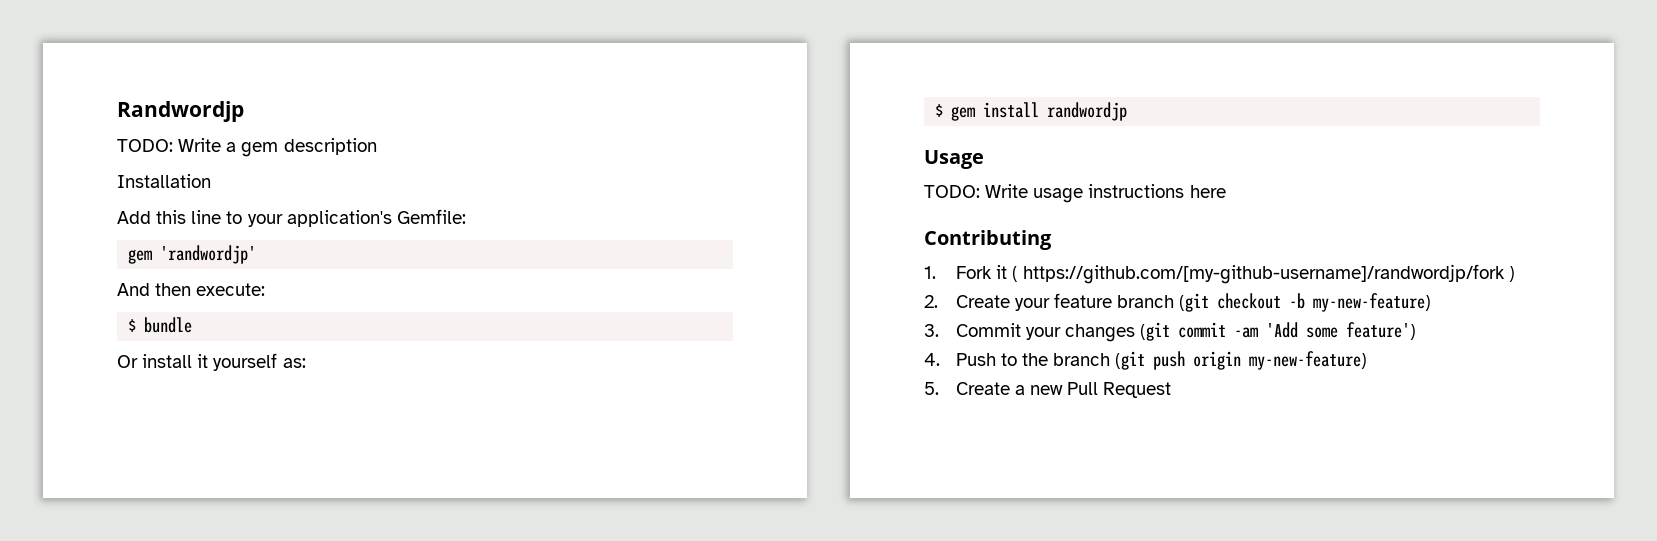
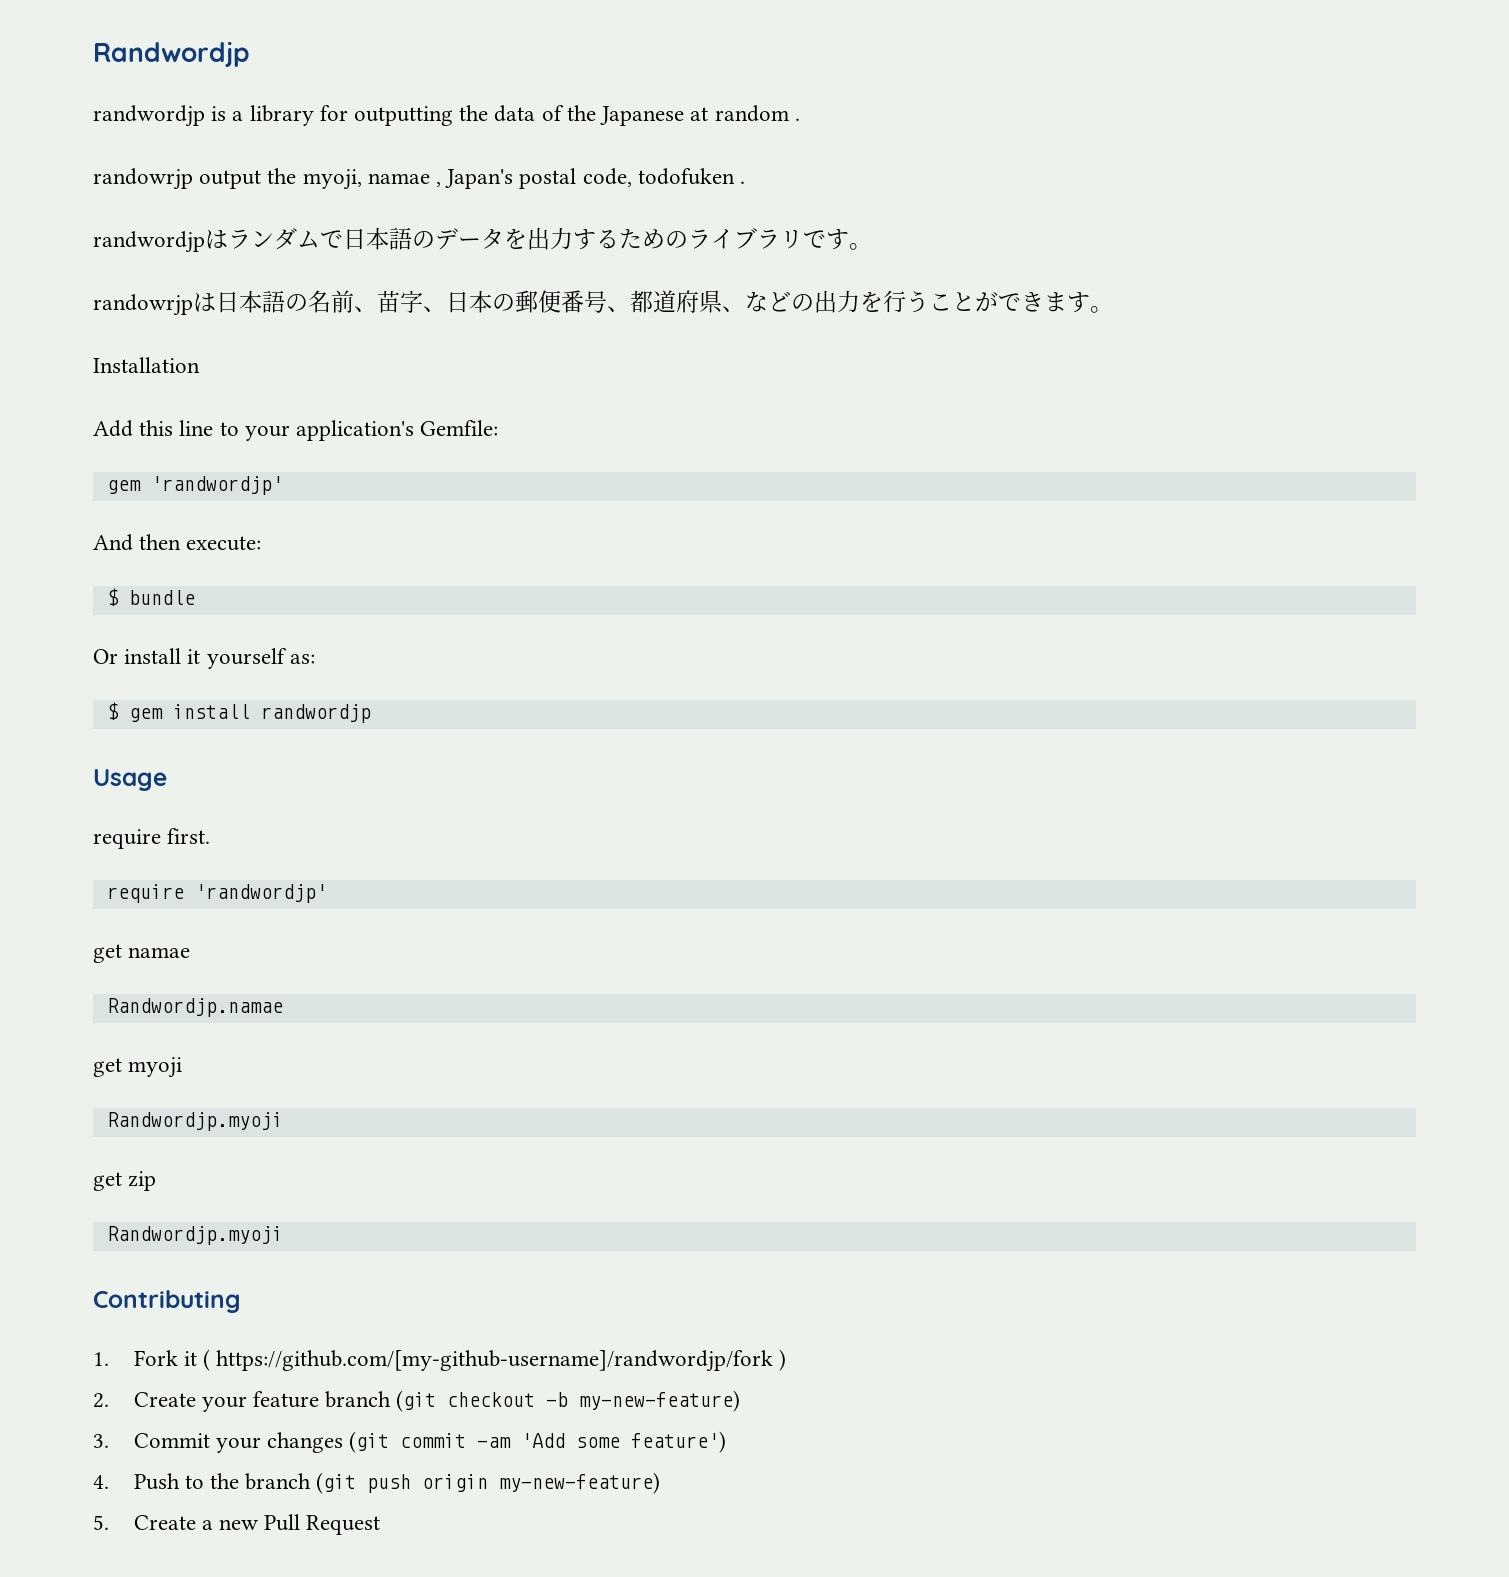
[117,138,377,157] TODO: Write a gem description -> [93,105,800,127] [93,168,746,190] [93,227,872,253] [93,290,1113,316] randwordjp is a library for outputting the data of the Japanese at random . // randowrjp output the myoji, namae , Japan's postal code, todofuken . // randwordjpはランダムで日本語のデータを出力するためのライブラリです。 // randowrjpは日本語の名前、苗字、日本の郵便番号、都道府県、などの出力を行うことができます。
[924,184,1226,203] TODO: Write usage instructions here -> [93,828,211,849] [106,884,327,903] [93,944,191,963] [106,998,283,1017] [93,1057,183,1078] [106,1112,283,1131] [93,1171,157,1191] [106,1226,283,1245] require first. // require 'randwordjp' // get namae // Randwordjp.namae // get myoji // Randwordjp.myoji // get zip // Randwordjp.myoji

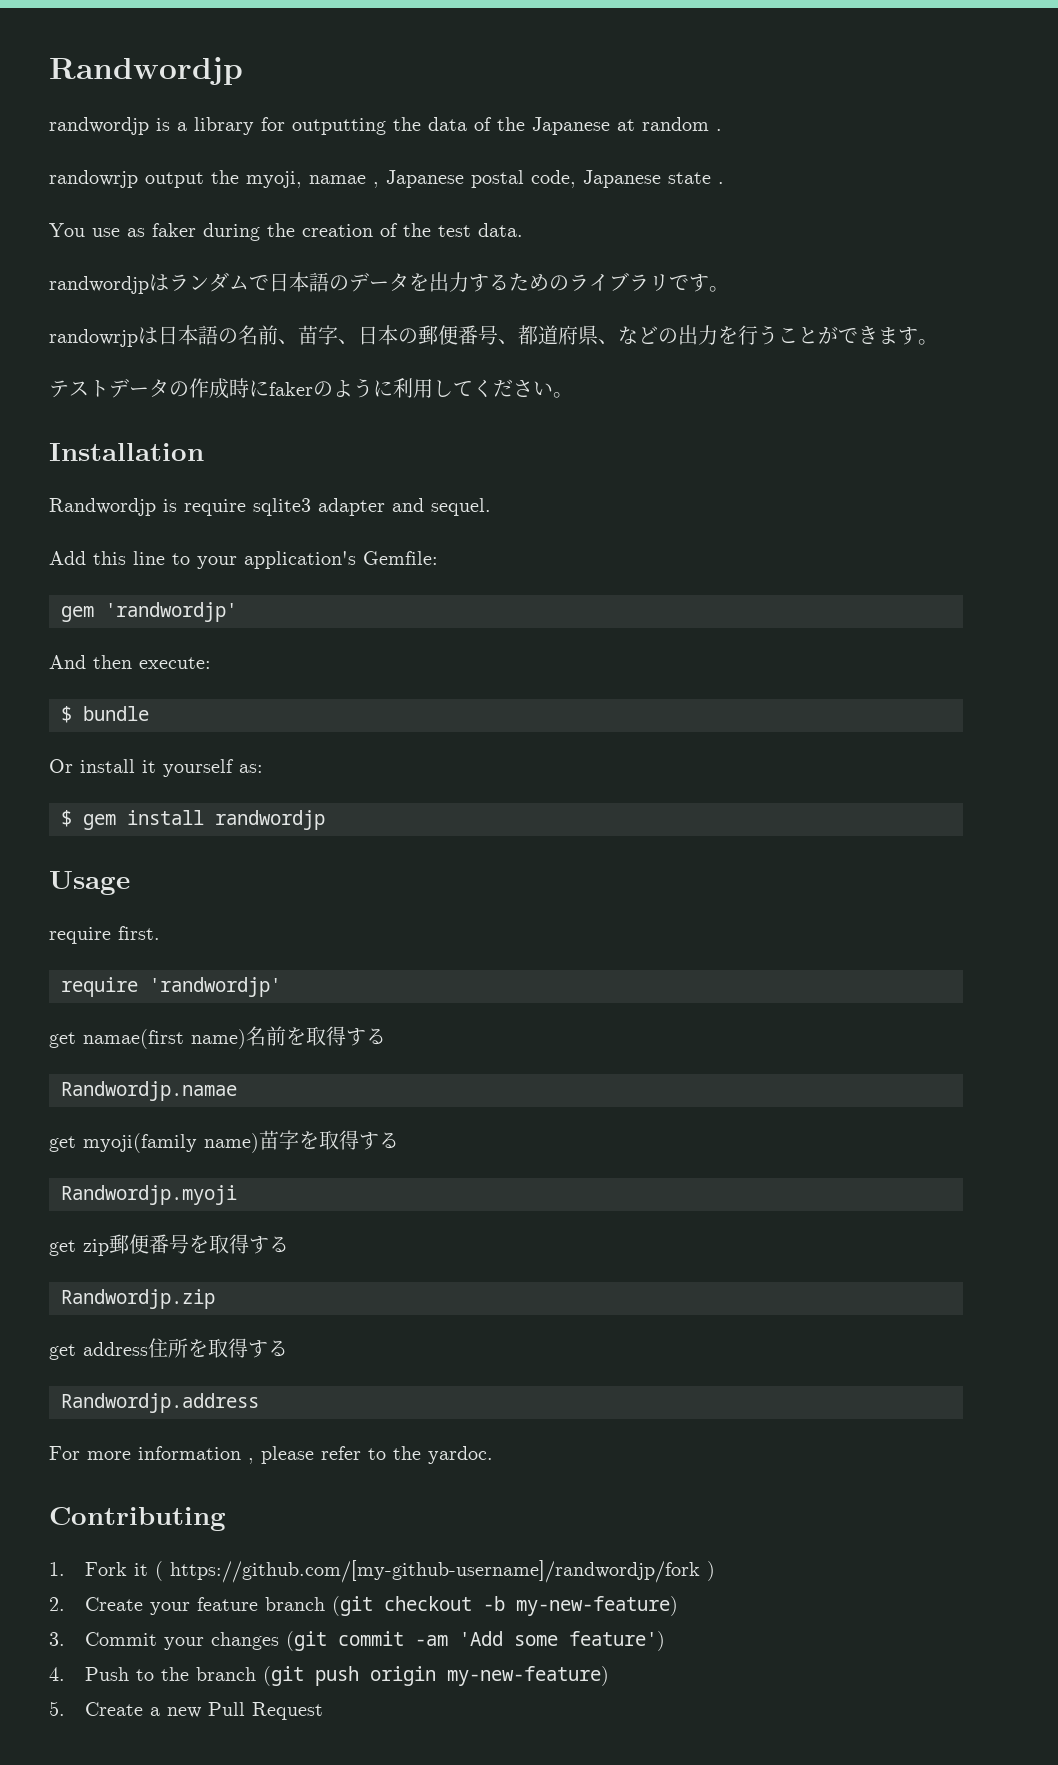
[445,169,514,189] Japan's -> [386,170,464,188] Japanese
[637,168,746,185] todofuken . -> [583,170,724,188] [49,223,523,241] Japanese state . // You use as faker during the creation of the test data.
[93,357,200,373] Installation -> [49,378,573,399] [49,443,204,461] [49,498,491,516] テストデータの作成時にfakerのように利用してください。 // Installation // Randwordjp is require sqlite3 adapter and sequel.
[128,947,191,958] [106,998,283,1017] [93,1057,183,1078] [106,1112,283,1131] [93,1171,157,1191] [106,1226,283,1245] namae // Randwordjp.namae // get myoji // Randwordjp.myoji // get zip // Randwordjp.myoji -> [83,1026,386,1049] [61,1081,237,1101] [49,1130,399,1153] [61,1185,237,1205] [49,1234,289,1256] [61,1289,215,1309] [49,1338,288,1360] [61,1393,259,1413] [49,1446,493,1464] namae(first name)名前を取得する // Randwordjp.namae // get myoji(family name)苗字を取得する // Randwordjp.myoji // get zip郵便番号を取得する // Randwordjp.zip // get address住所を取得する // Randwordjp.address // For more information , please refer to the yardoc.

